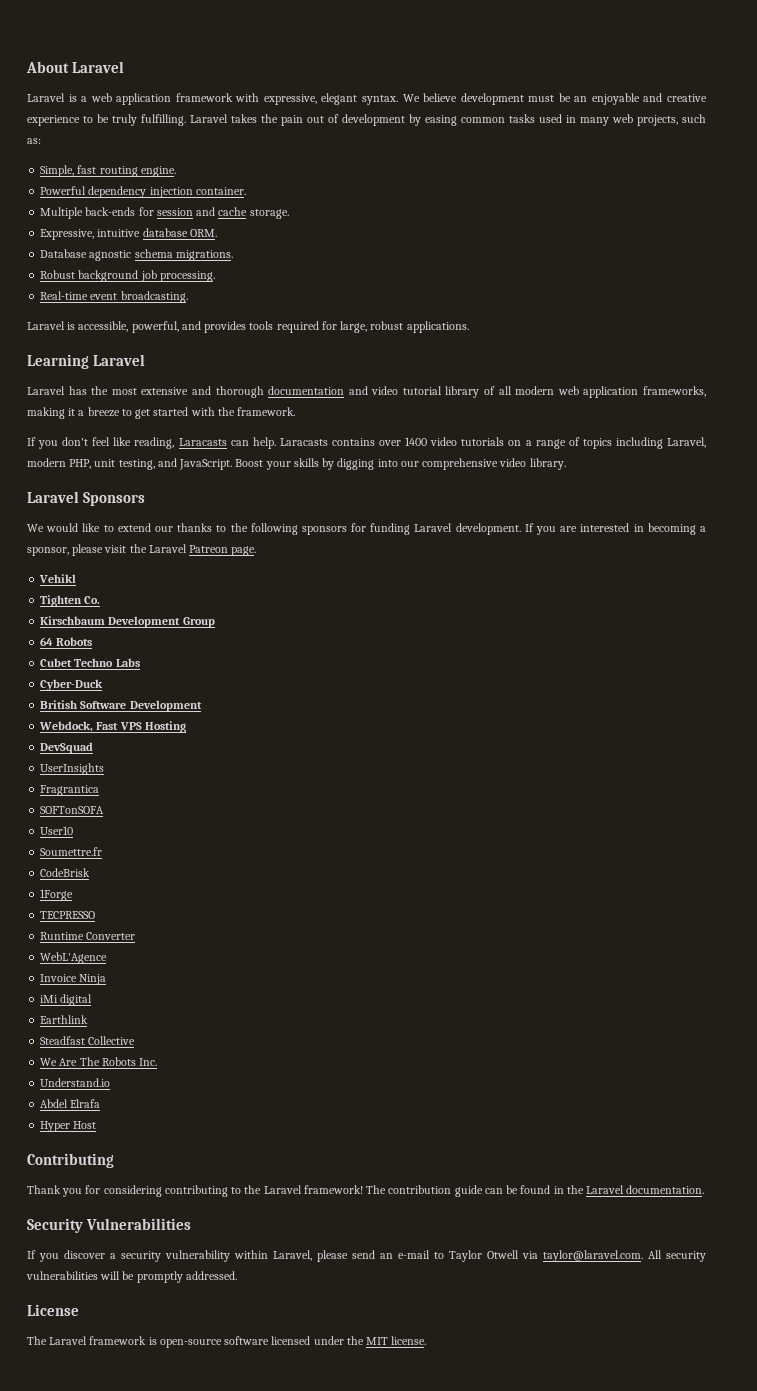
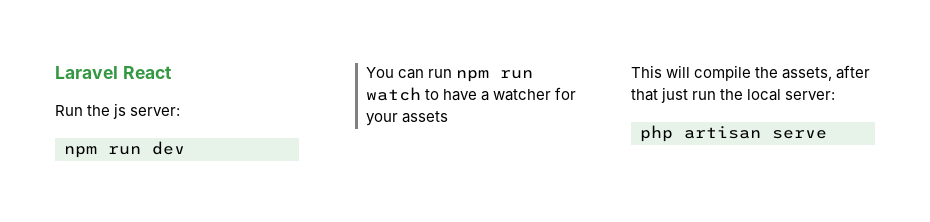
[26,61,125,73] [27,93,707,105] [27,114,706,126] [27,138,41,144] [40,165,176,177] [40,186,246,198] [40,207,289,219] [40,228,217,240] [40,249,233,261] [40,270,215,282] [40,291,188,303] [27,321,469,333] [27,354,146,369] [27,386,706,398] [27,407,296,419] [27,437,706,449] [27,458,566,470] [27,491,146,506] [27,523,706,535] [27,544,257,556] [39,574,77,583] [40,595,101,607] [40,616,215,628] [40,637,93,646] [40,658,140,667] [40,679,104,691] [40,700,202,712] [39,721,186,733] [40,742,94,754] [40,763,105,775] [40,785,100,796] [40,806,105,814] [40,826,74,835] [40,847,103,856] [40,868,91,877] [40,889,74,901] [40,911,96,919] [40,932,136,940] [40,952,108,964] [40,974,107,985] [40,994,93,1006] [40,1015,89,1024] [40,1036,136,1045] [40,1057,158,1066] [40,1078,111,1087] [40,1099,101,1108] [40,1121,97,1132] [27,1153,114,1168] [27,1185,705,1197] [27,1218,192,1233] [27,1250,706,1262] [26,1271,237,1283] [27,1304,79,1316] [27,1336,427,1348] About Laravel // Laravel is a web application framework with expressive, elegant syntax. We believe development must be an enjoyable and creative experience to be truly fulfilling. Laravel takes the pain out of development by easing common tasks used in many web projects, such as: // Simple, fast routing engine. // Powerful dependency injection container. // Multiple back-ends for session and cache storage. // Expressive, intuitive database ORM. // Database agnostic schema migrations. // Robust background job processing. // Real-time event broadcasting. // Laravel is accessible, powerful, and provides tools required for large, robust applications. // Learning Laravel // Laravel has the most extensive and thorough documentation and video tutorial library of all modern web application frameworks, making it a breeze to get started with the framework. // If you don't feel like reading, Laracasts can help. Laracasts contains over 1400 video tutorials on a range of topics including Laravel, modern PHP, unit testing, and JavaScript. Boost your skills by digging into our comprehensive video library. // Laravel Sponsors // We would like to extend our thanks to the following sponsors for funding Laravel development. If you are interested in becoming a sponsor, please visit the Laravel Patreon page. // Vehikl // Tighten Co. // Kirschbaum Development Group // 64 Robots // Cubet Techno Labs // Cyber-Duck // British Software Development // Webdock, Fast VPS Hosting // DevSquad // UserInsights // Fragrantica // SOFTonSOFA // User10 // Soumettre.fr // CodeBrisk // 1Forge // TECPRESSO // Runtime Converter // WebL'Agence // Invoice Ninja // iMi digital // Earthlink // Steadfast Collective // We Are The Robots Inc. // Understand.io // Abdel Elrafa // Hyper Host // Contributing // Thank you for considering contributing to the Laravel framework! The contribution guide can be found in the Laravel documentation. // Security Vulnerabilities // If you discover a security vulnerability within Laravel, please send an e-mail to Taylor Otwell via taylor@laravel.com. All security vulnerabilities will be promptly addressed. // License // The Laravel framework is open-source software licensed under the MIT license. -> [55,66,172,79] [55,103,181,119] [64,141,185,158] [365,67,534,82] [365,87,577,101] [365,111,448,126] [631,65,871,81] [631,87,836,103] [640,125,827,142] Laravel React // Run the js server: // npm run dev // You can run npm run watch to have a watcher for your assets // This will compile the assets, after that just run the local server: // php artisan serve

